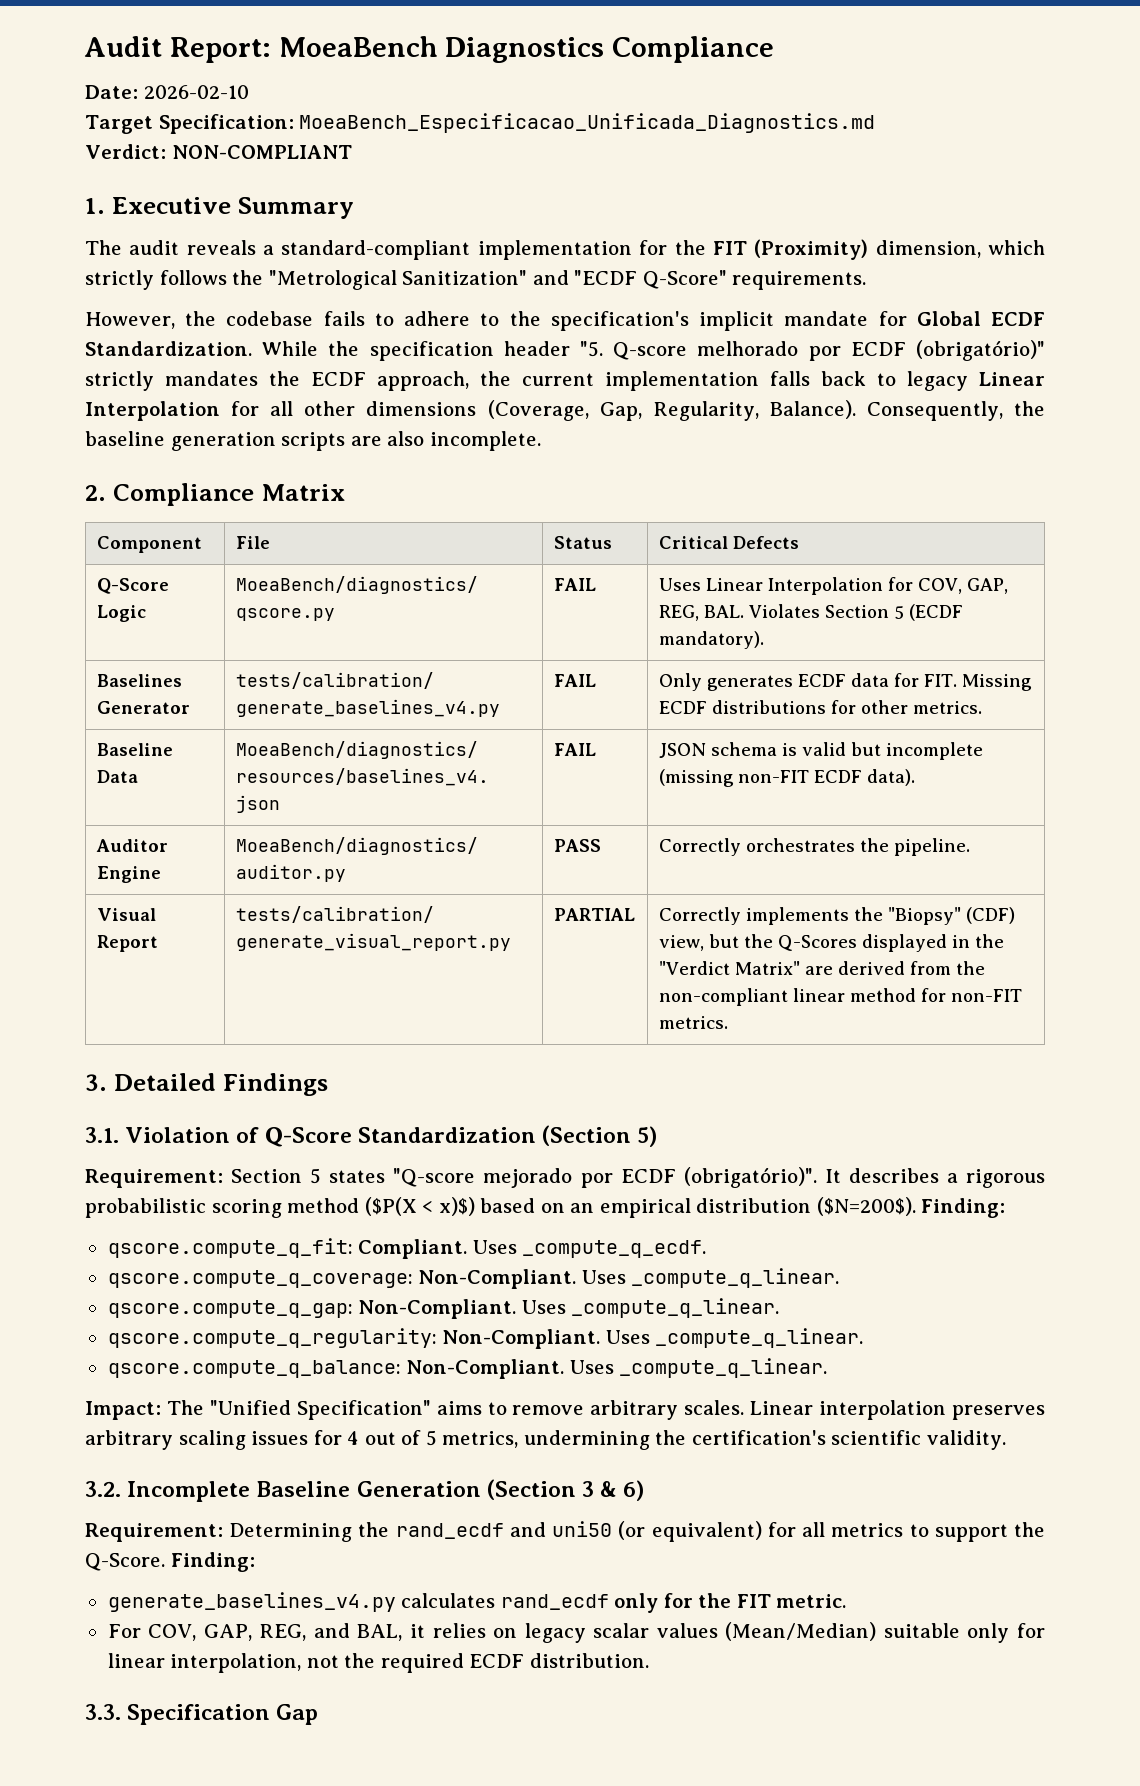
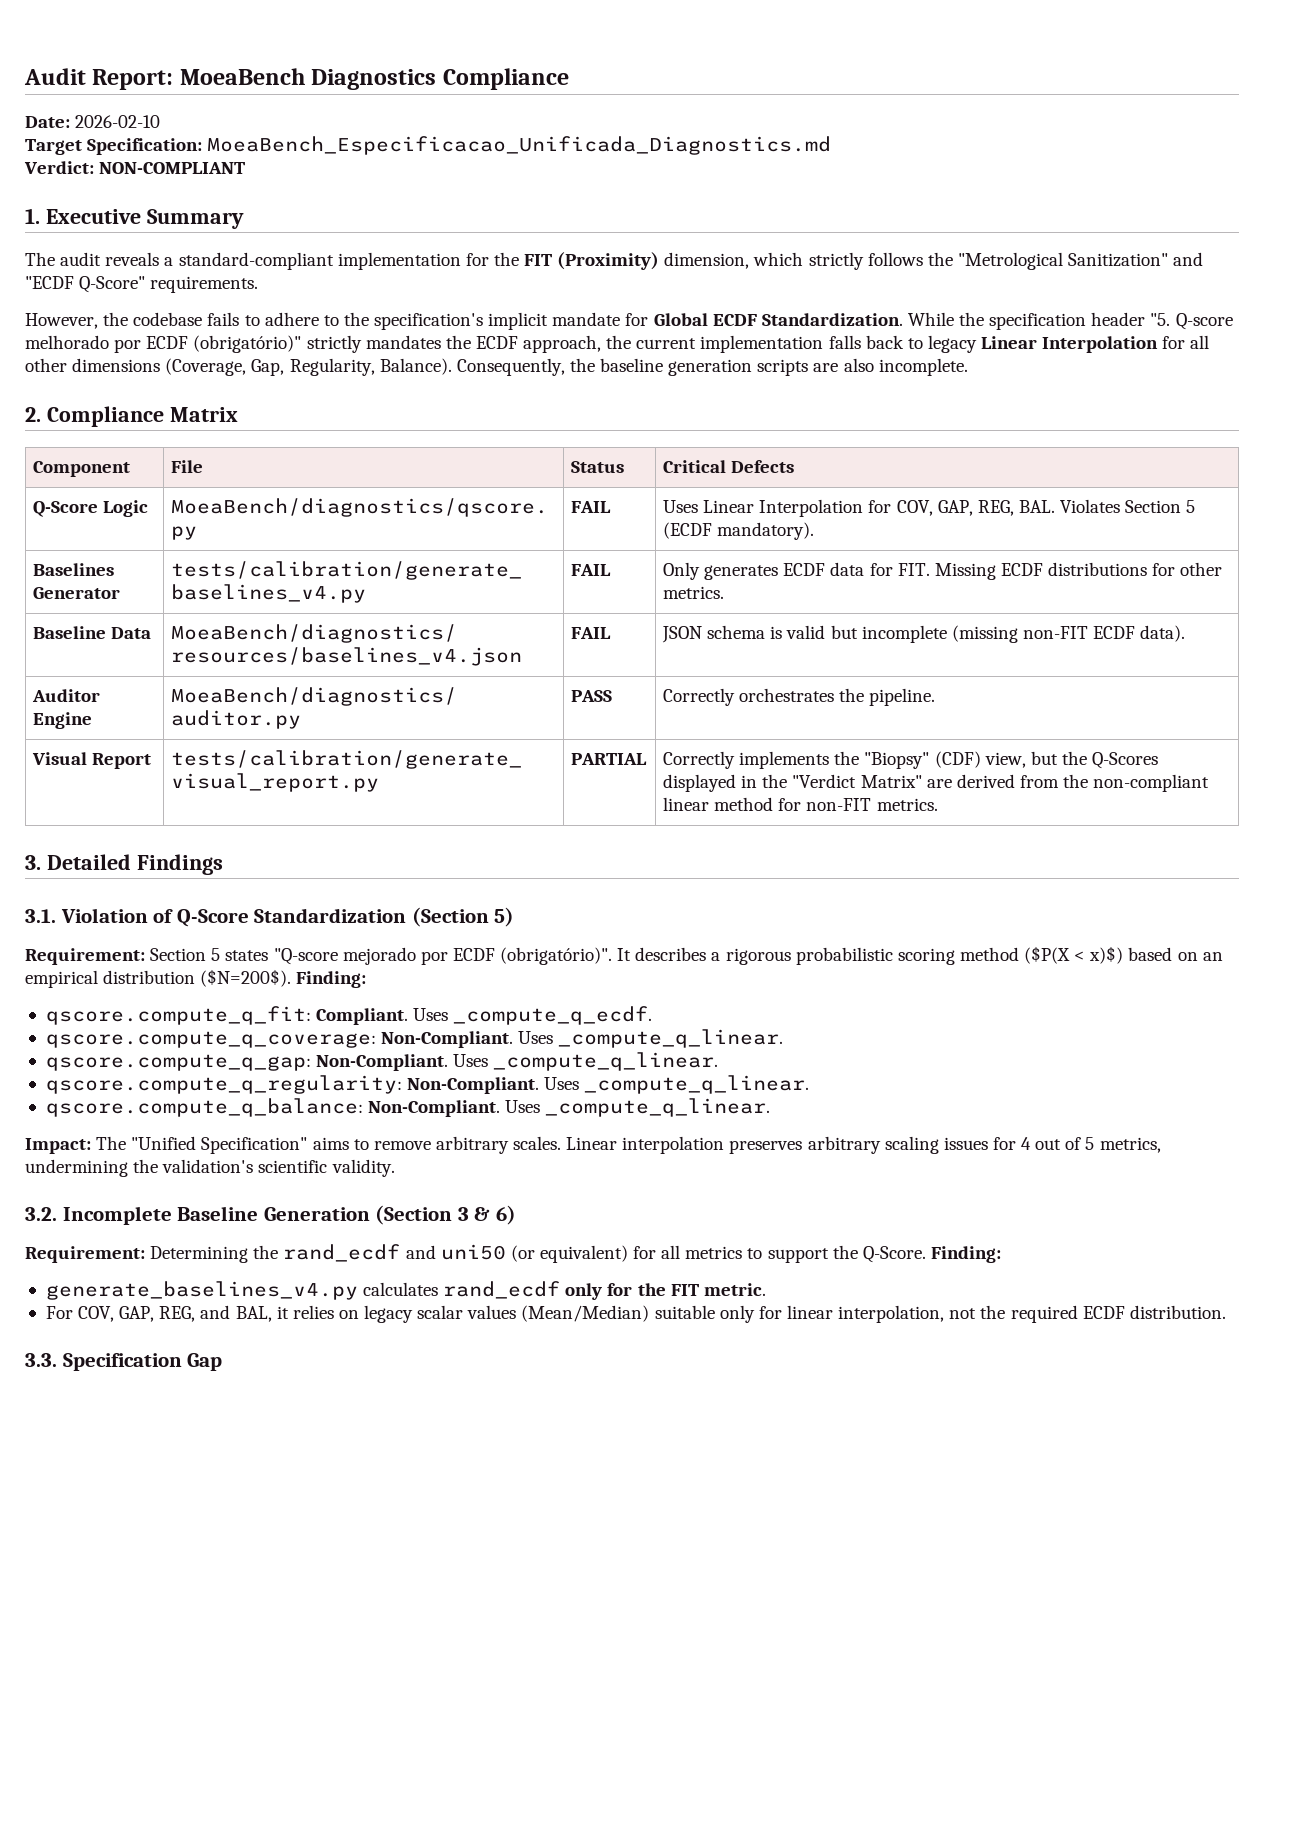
[691,1430,826,1445] certification's -> [162,1159,254,1173] validation's

